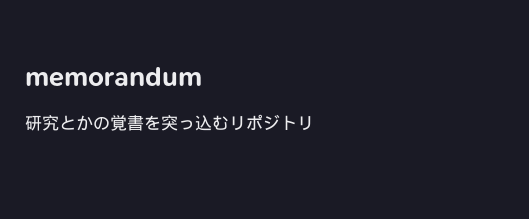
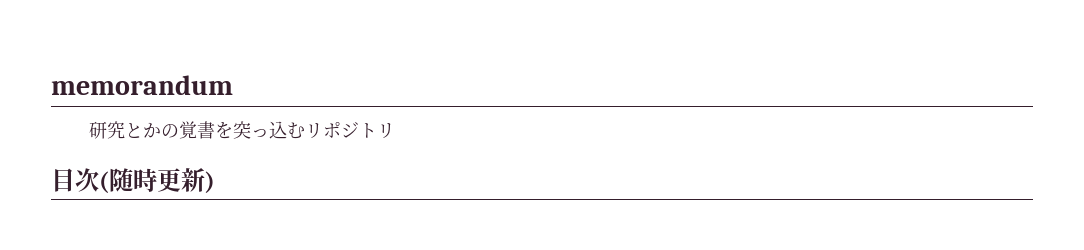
(314, 123) none -> [51,168,215,193] // 目次(随時更新)

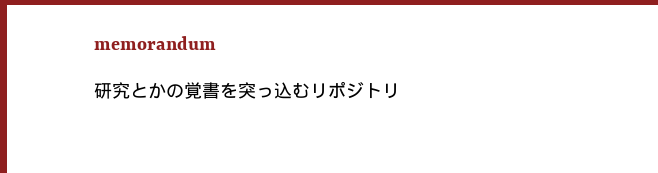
[51,168,215,193] // 目次(随時更新) -> (400, 91) none

